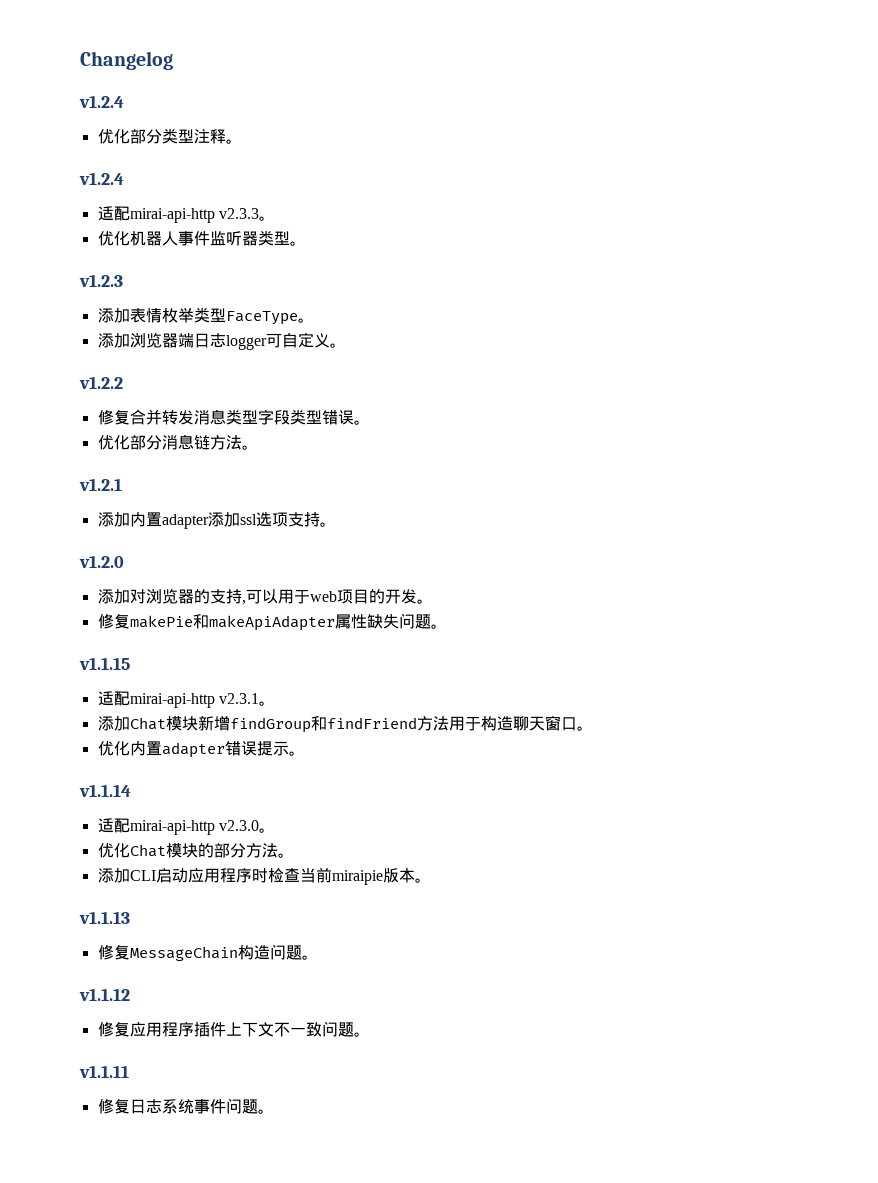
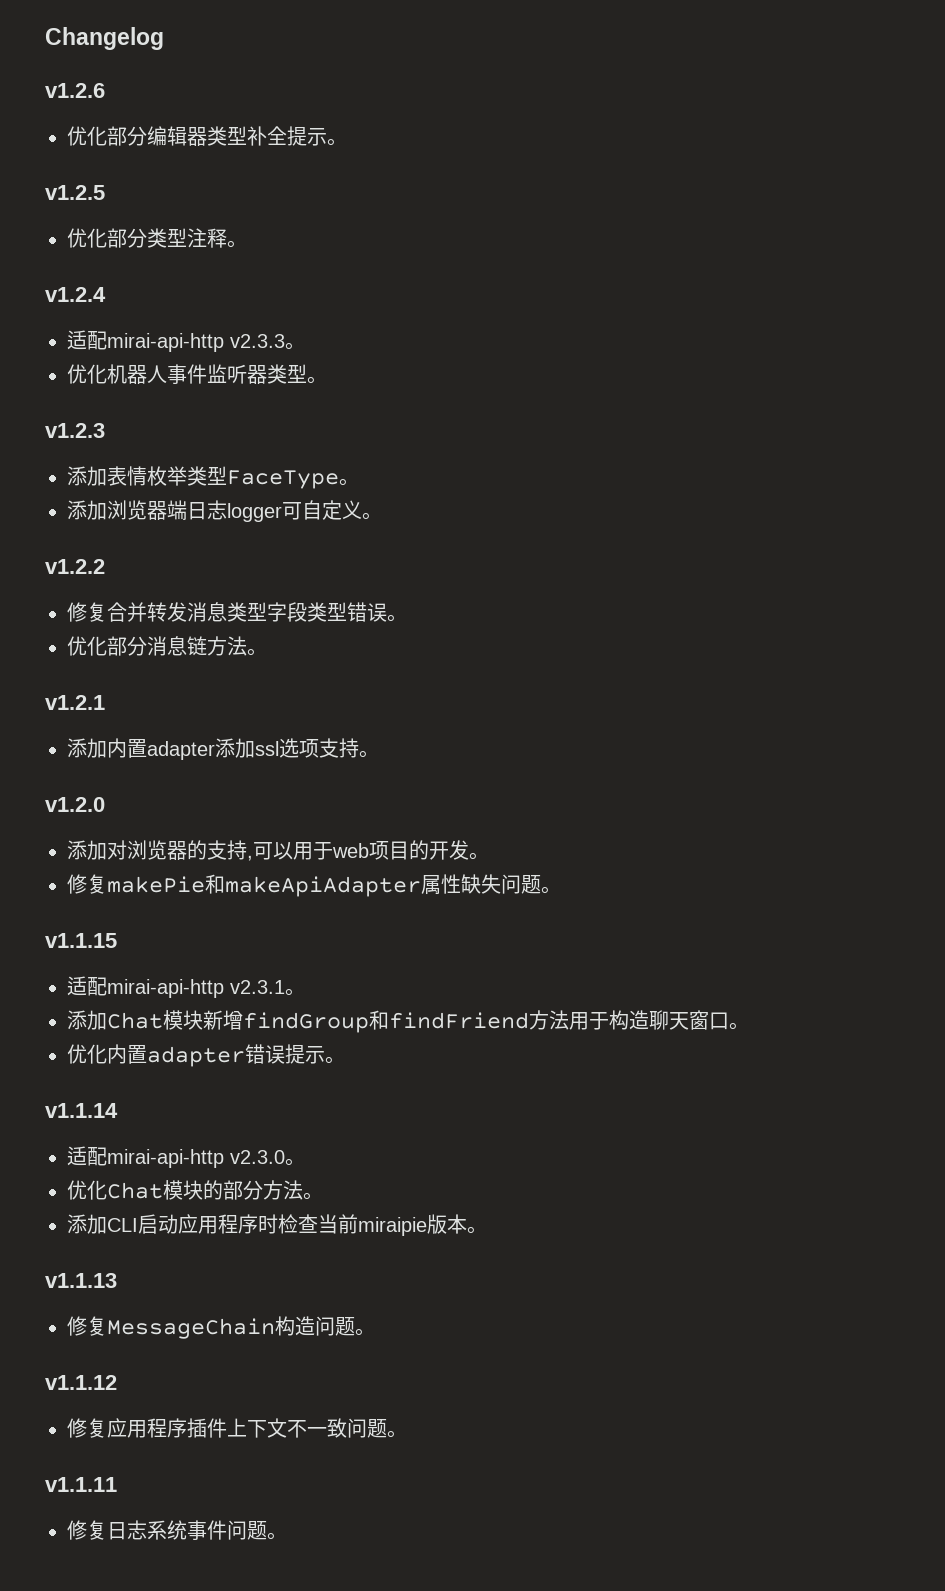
[79,95,124,108] v1.2.4 -> [45,83,105,98] [67,126,347,146] [45,185,105,200] v1.2.6 // 优化部分编辑器类型补全提示。 // v1.2.5

